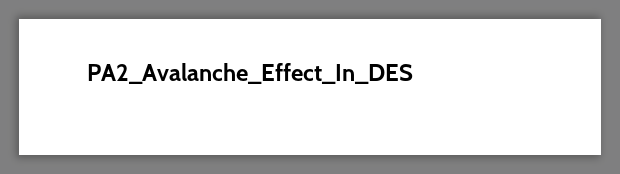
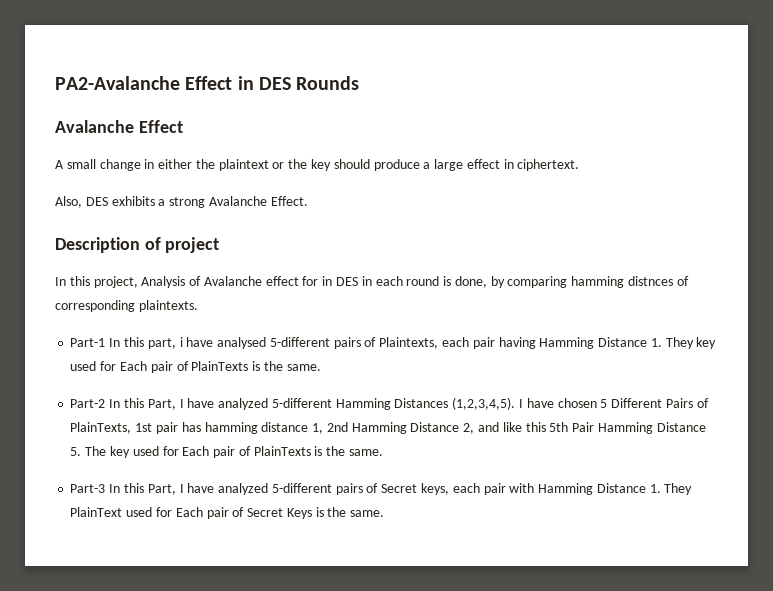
[87,63,413,84] PA2_Avalanche_Effect_In_DES -> [55,76,360,90] [55,120,183,133] [55,159,580,171] [55,196,308,208] [55,237,220,253] [55,276,689,288] [55,300,198,312] [70,337,717,349] [70,361,321,373] [70,397,709,410] [70,422,706,434] [70,446,383,458] [70,483,693,495] [70,507,385,519] PA2-Avalanche Effect in DES Rounds // Avalanche Effect // A small change in either the plaintext or the key should produce a large effect in ciphertext. // Also, DES exhibits a strong Avalanche Effect. // Description of project // In this project, Analysis of Avalanche effect for in DES in each round is done, by comparing hamming distnces of corresponding plaintexts. // Part-1 In this part, i have analysed 5-different pairs of Plaintexts, each pair having Hamming Distance 1. They key used for Each pair of PlainTexts is the same. // Part-2 In this Part, I have analyzed 5-different Hamming Distances (1,2,3,4,5). I have chosen 5 Different Pairs of PlainTexts, 1st pair has hamming distance 1, 2nd Hamming Distance 2, and like this 5th Pair Hamming Distance 5. The key used for Each pair of PlainTexts is the same. // Part-3 In this Part, I have analyzed 5-different pairs of Secret keys, each pair with Hamming Distance 1. They PlainText used for Each pair of Secret Keys is the same.

